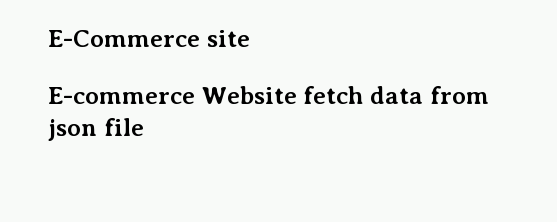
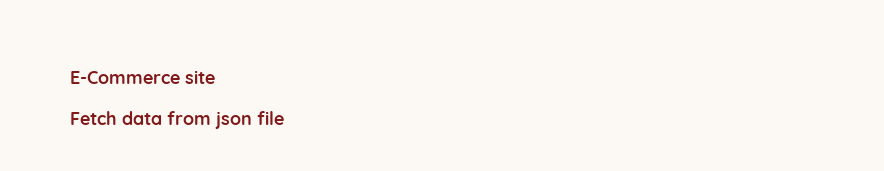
[48,86,364,104] E-commerce Website fetch -> [70,111,117,125] Fetch

